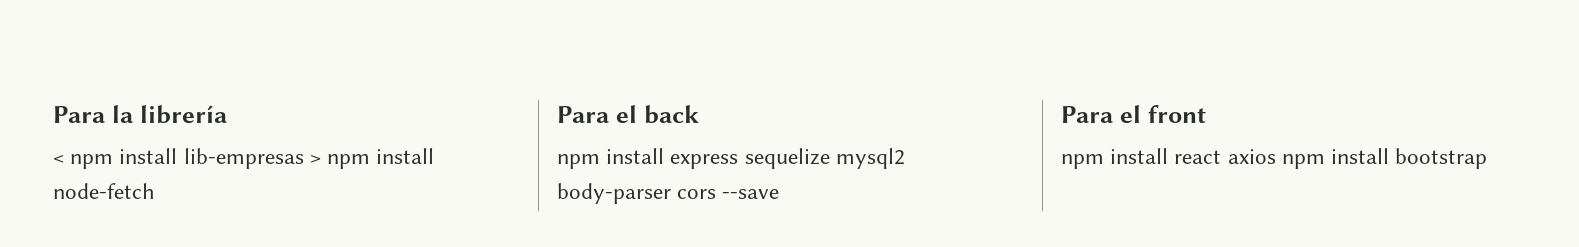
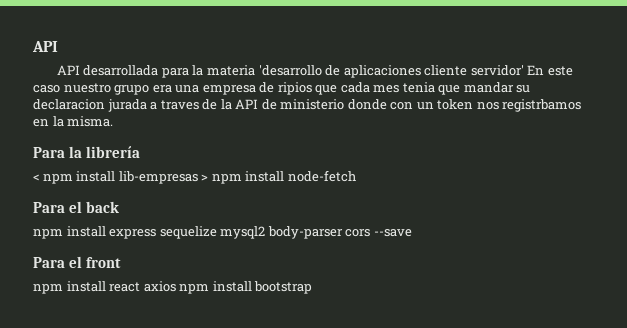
(53, 114) none -> [32,41,58,52] [56,65,573,78] [33,82,531,95] [33,99,582,112] [33,116,114,127] API // API desarrollada para la materia 'desarrollo de aplicaciones cliente servidor' En este caso nuestro grupo era una empresa de ripios que cada mes tenia que mandar su declaracion jurada a traves de la API de ministerio donde con un token nos registrbamos en la misma. //

